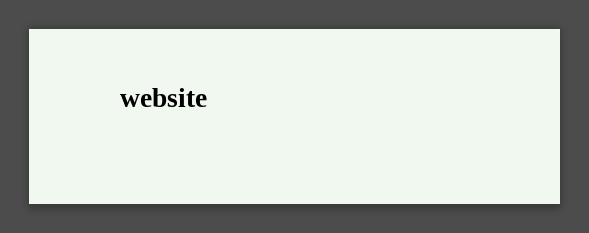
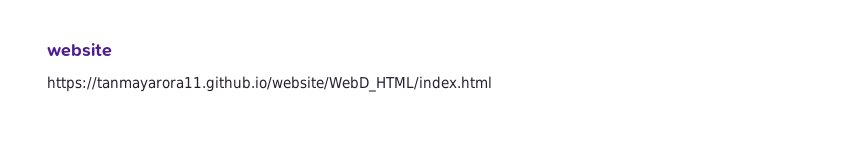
(207, 97) none -> [47,76,492,92] // https://tanmayarora11.github.io/website/WebD_HTML/index.html

